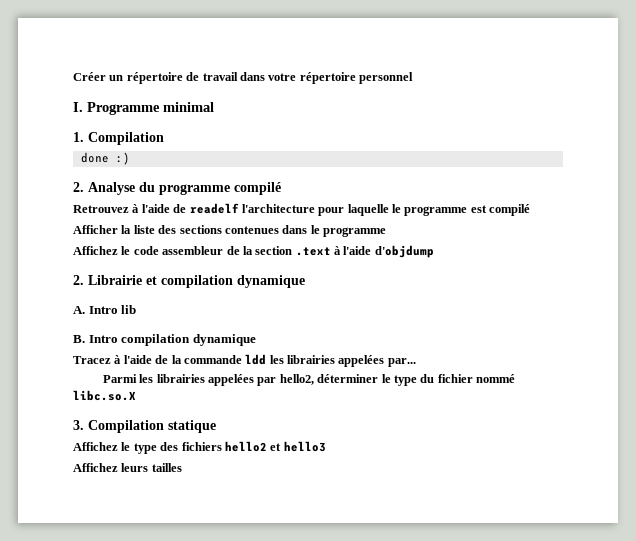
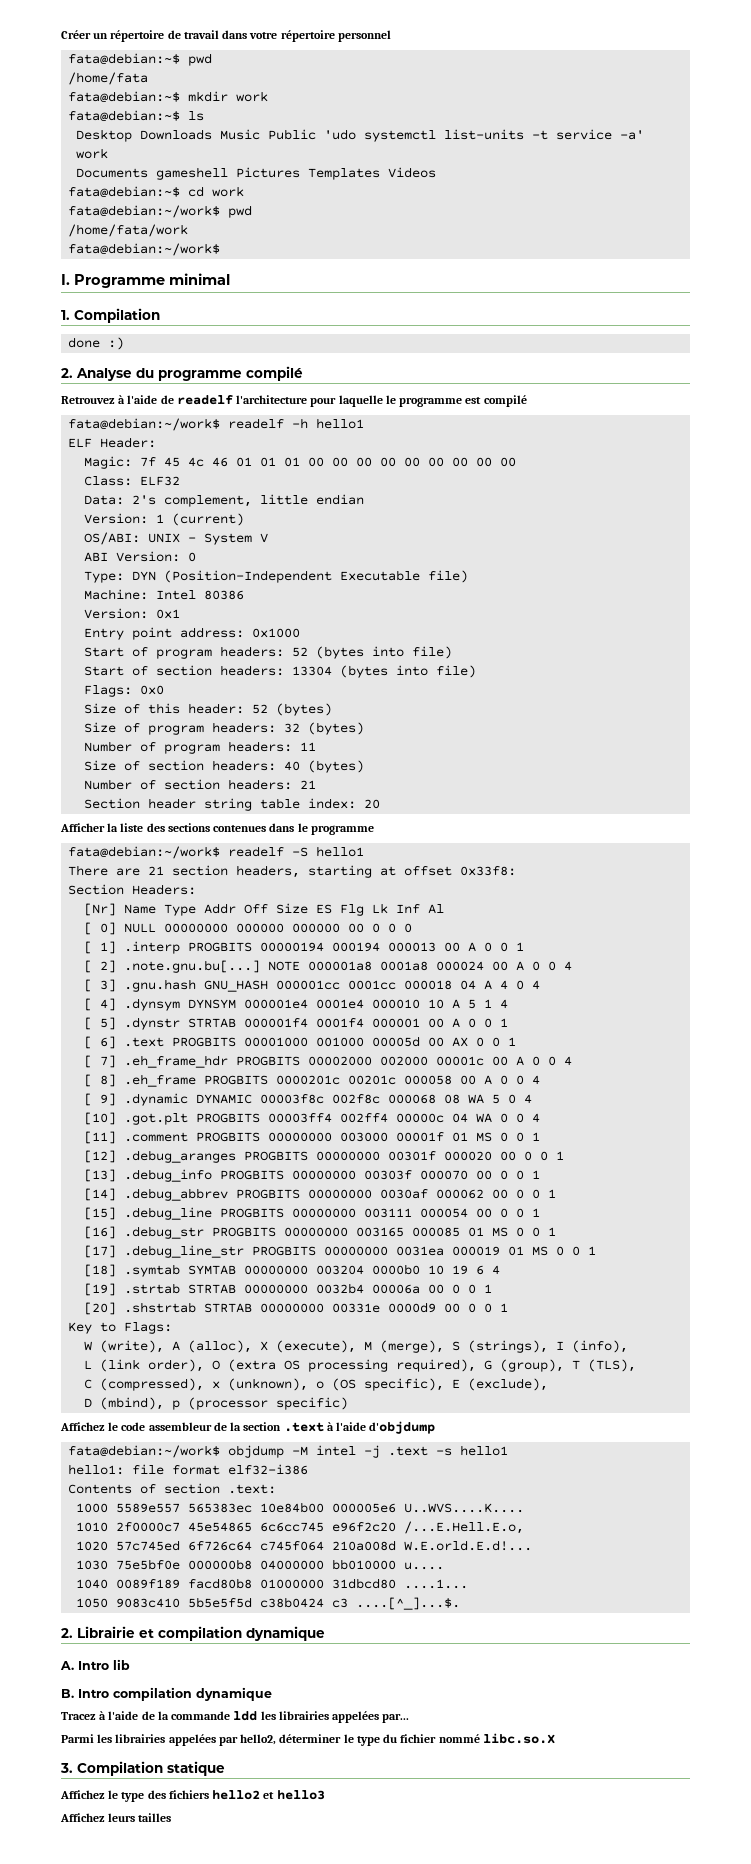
(413, 78) none -> [68,53,213,66] [68,72,149,85] [68,91,269,103] [68,110,205,122] [76,129,645,142] [76,148,109,159] [76,167,437,180] [68,186,245,198] [68,205,253,218] [68,224,189,237] [68,243,221,256] // fata@debian:~$ pwd // /home/fata // fata@debian:~$ mkdir work // fata@debian:~$ ls // Desktop Downloads Music Public 'udo systemctl list-units -t service -a' work // Documents gameshell Pictures Templates Videos // fata@debian:~$ cd work // fata@debian:~/work$ pwd // /home/fata/work // fata@debian:~/work$
(531, 210) none -> [68,418,365,431] [68,437,157,448] [84,456,517,469] [84,476,181,486] [84,494,365,507] [84,513,245,526] [84,532,269,545] [84,551,197,562] [84,570,469,583] [84,589,245,600] [84,608,181,619] [84,627,301,640] [84,646,453,659] [84,665,477,678] [84,685,165,697] [84,703,333,716] [84,722,365,735] [84,741,317,754] [84,760,365,773] [84,779,317,790] [84,798,381,811] // fata@debian:~/work$ readelf -h hello1 // ELF Header: // Magic: 7f 45 4c 46 01 01 01 00 00 00 00 00 00 00 00 00 // Class: ELF32 // Data: 2's complement, little endian // Version: 1 (current) // OS/ABI: UNIX - System V // ABI Version: 0 // Type: DYN (Position-Independent Executable file) // Machine: Intel 80386 // Version: 0x1 // Entry point address: 0x1000 // Start of program headers: 52 (bytes into file) // Start of section headers: 13304 (bytes into file) // Flags: 0x0 // Size of this header: 52 (bytes) // Size of program headers: 32 (bytes) // Number of program headers: 11 // Size of section headers: 40 (bytes) // Number of section headers: 21 // Section header string table index: 20
(386, 232) none -> [68,846,365,859] [68,865,517,878] [68,884,197,895] [84,903,445,916] [84,922,413,935] [84,941,525,954] [84,960,573,973] [84,979,541,992] [84,998,509,1011] [84,1017,509,1030] [84,1036,517,1049] [84,1055,573,1068] [84,1074,541,1087] [84,1093,533,1106] [84,1112,541,1125] [84,1131,541,1144] [84,1150,565,1163] [84,1169,541,1182] [84,1188,557,1201] [84,1207,541,1220] [84,1226,557,1239] [84,1245,597,1258] [84,1264,501,1277] [84,1283,493,1296] [84,1302,509,1315] [68,1322,173,1334] [84,1340,629,1353] [84,1359,637,1372] [84,1378,549,1391] [84,1397,349,1410] // fata@debian:~/work$ readelf -S hello1 // There are 21 section headers, starting at offset 0x33f8: // Section Headers: // [Nr] Name Type Addr Off Size ES Flg Lk Inf Al // [ 0] NULL 00000000 000000 000000 00 0 0 0 // [ 1] .interp PROGBITS 00000194 000194 000013 00 A 0 0 1 // [ 2] .note.gnu.bu[...] NOTE 000001a8 0001a8 000024 00 A 0 0 4 // [ 3] .gnu.hash GNU_HASH 000001cc 0001cc 000018 04 A 4 0 4 // [ 4] .dynsym DYNSYM 000001e4 0001e4 000010 10 A 5 1 4 // [ 5] .dynstr STRTAB 000001f4 0001f4 000001 00 A 0 0 1 // [ 6] .text PROGBITS 00001000 001000 00005d 00 AX 0 0 1 // [ 7] .eh_frame_hdr PROGBITS 00002000 002000 00001c 00 A 0 0 4 // [ 8] .eh_frame PROGBITS 0000201c 00201c 000058 00 A 0 0 4 // [ 9] .dynamic DYNAMIC 00003f8c 002f8c 000068 08 WA 5 0 4 // [10] .got.plt PROGBITS 00003ff4 002ff4 00000c 04 WA 0 0 4 // [11] .comment PROGBITS 00000000 003000 00001f 01 MS 0 0 1 // [12] .debug_aranges PROGBITS 00000000 00301f 000020 00 0 0 1 // [13] .debug_info PROGBITS 00000000 00303f 000070 00 0 0 1 // [14] .debug_abbrev PROGBITS 00000000 0030af 000062 00 0 0 1 // [15] .debug_line PROGBITS 00000000 003111 000054 00 0 0 1 // [16] .debug_str PROGBITS 00000000 003165 000085 01 MS 0 0 1 // [17] .debug_line_str PROGBITS 00000000 0031ea 000019 01 MS 0 0 1 // [18] .symtab SYMTAB 00000000 003204 0000b0 10 19 6 4 // [19] .strtab STRTAB 00000000 0032b4 00006a 00 0 0 1 // [20] .shstrtab STRTAB 00000000 00331e 0000d9 00 0 0 1 // Key to Flags: // W (write), A (alloc), X (execute), M (merge), S (strings), I (info), // L (link order), O (extra OS processing required), G (group), T (TLS), // C (compressed), x (unknown), o (OS specific), E (exclude), // D (mbind), p (processor specific)
(434, 251) none -> [68,1445,509,1458] [68,1464,309,1475] [68,1483,277,1494] [76,1502,525,1513] [76,1521,525,1534] [76,1540,533,1551] [76,1559,445,1570] [76,1578,469,1589] [76,1597,461,1610] // fata@debian:~/work$ objdump -M intel -j .text -s hello1 // hello1: file format elf32-i386 // Contents of section .text: // 1000 5589e557 565383ec 10e84b00 000005e6 U..WVS....K.... // 1010 2f0000c7 45e54865 6c6cc745 e96f2c20 /...E.Hell.E.o, // 1020 57c745ed 6f726c64 c745f064 210a008d W.E.orld.E.d!... // 1030 75e5bf0e 000000b8 04000000 bb010000 u.... // 1040 0089f189 facd80b8 01000000 31dbcd80 ....1... // 1050 9083c410 5b5e5f5d c38b0424 c3 ....[^_]...$.

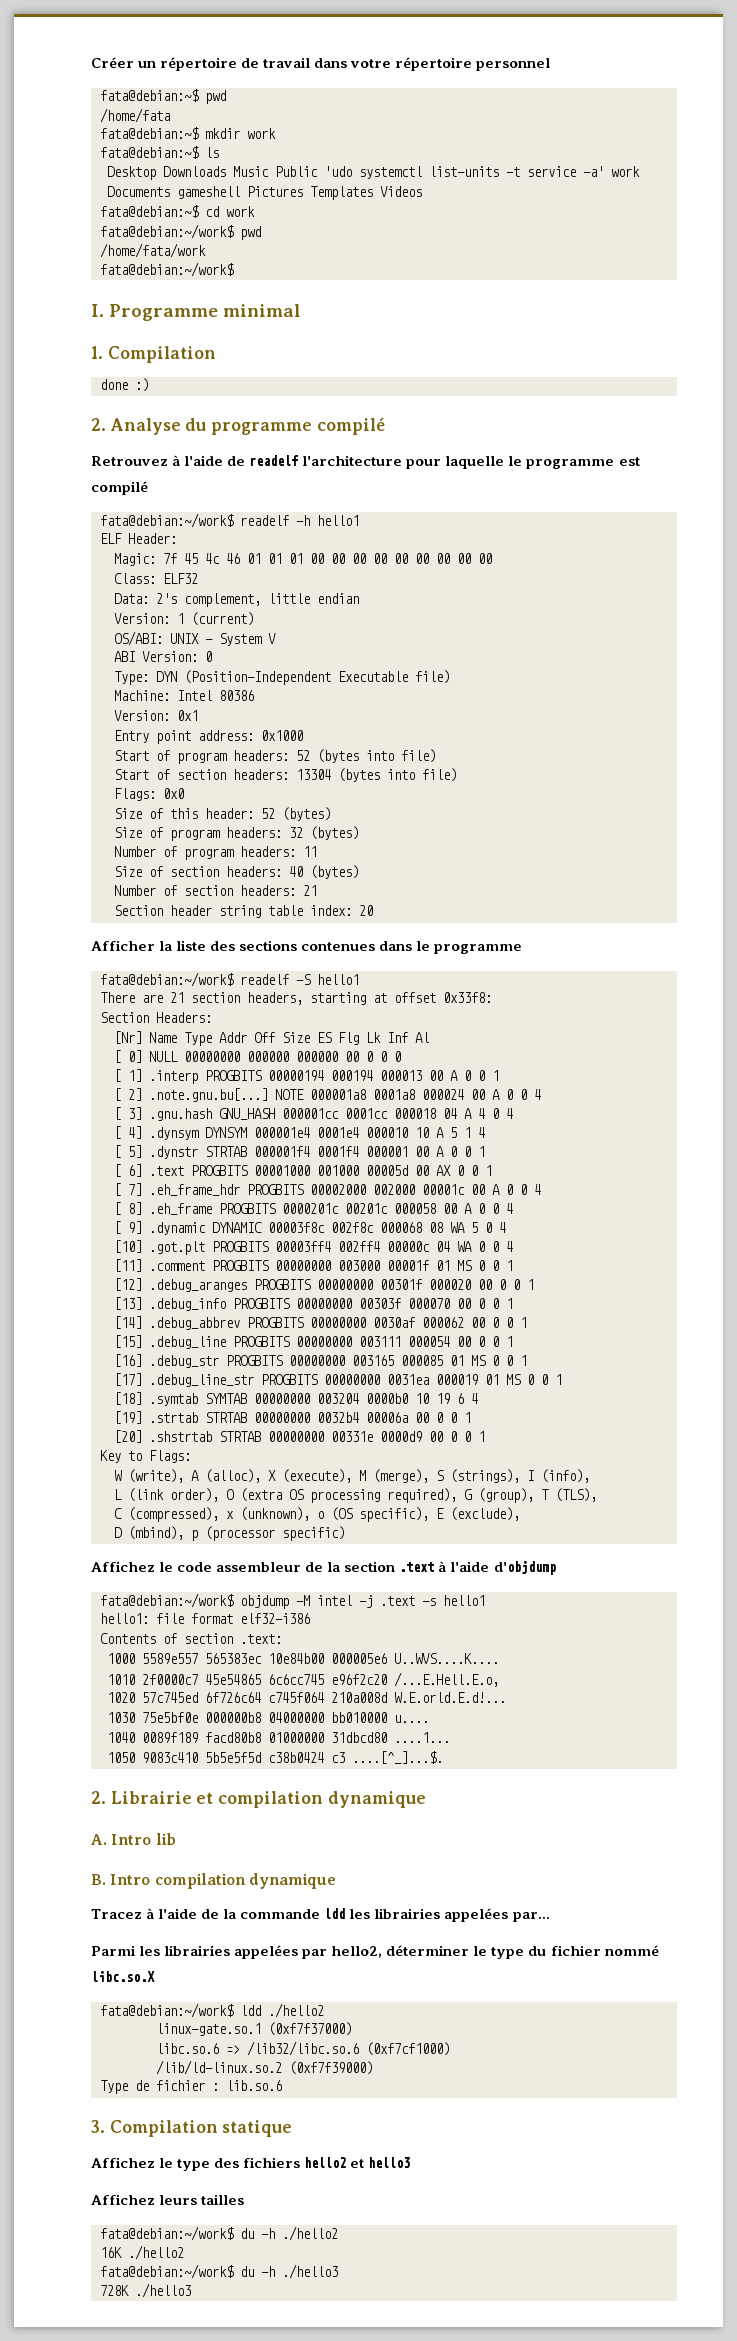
(555, 1738) none -> [100,2003,324,2018] [156,2022,352,2036] [156,2041,450,2056] [156,2060,373,2075] [100,2080,282,2094] // fata@debian:~/work$ ldd ./hello2 // linux-gate.so.1 (0xf7f37000) // libc.so.6 => /lib32/libc.so.6 (0xf7cf1000) // /lib/ld-linux.so.2 (0xf7f39000) // Type de fichier : lib.so.6
(172, 1817) none -> [100,2226,338,2241] [100,2245,184,2260] [100,2264,338,2279] [100,2283,191,2298] // fata@debian:~/work$ du -h ./hello2 // 16K ./hello2 // fata@debian:~/work$ du -h ./hello3 // 728K ./hello3

